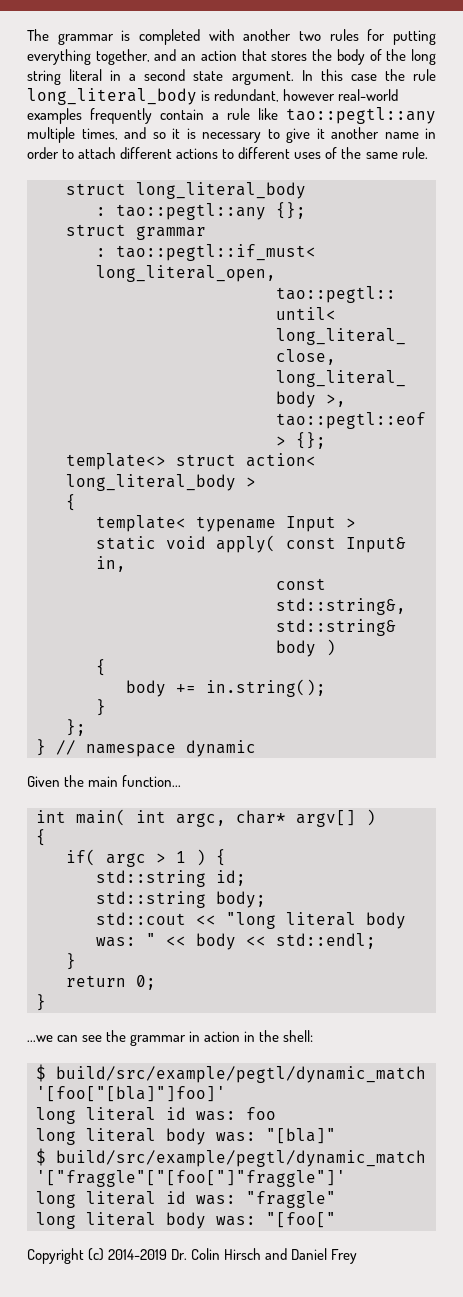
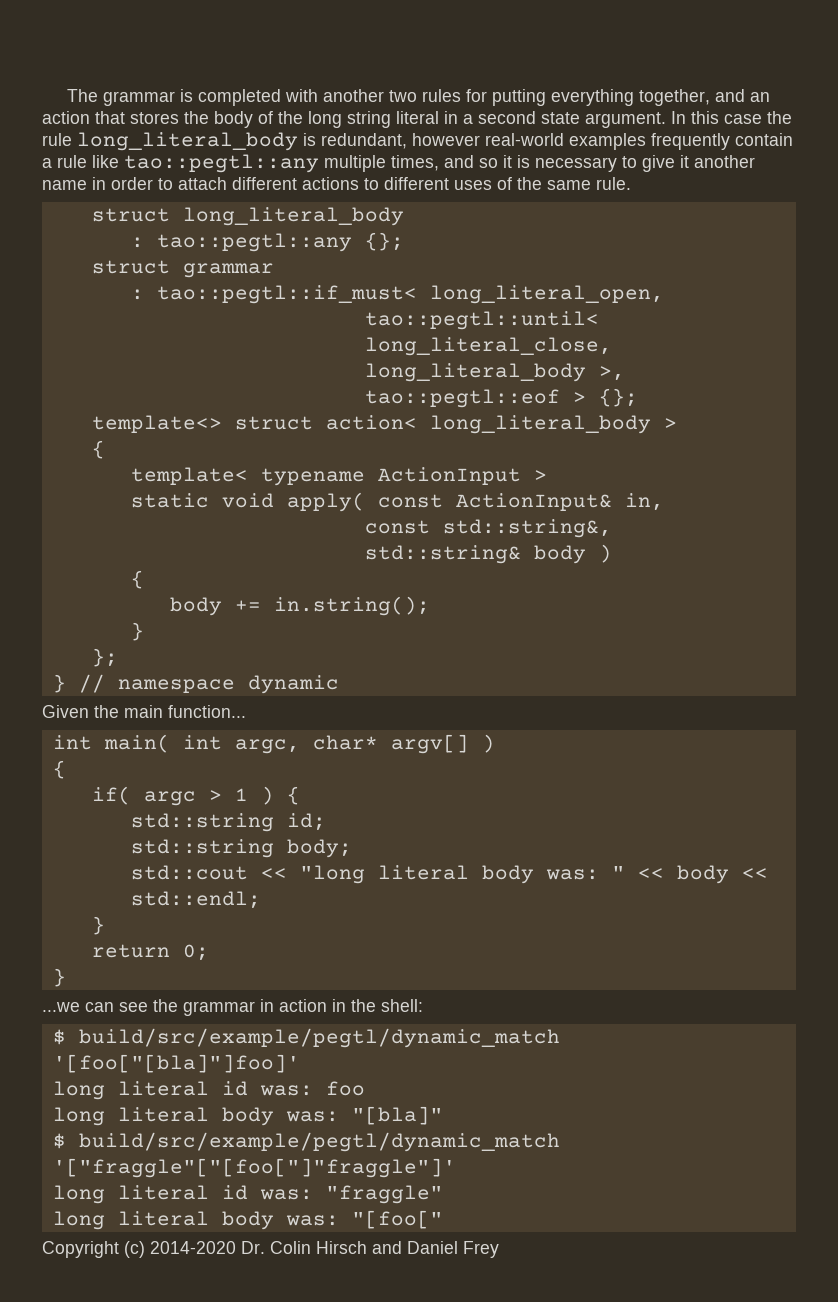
[286,516,336,532] Input -> [377,467,521,485] ActionInput
[346,537,406,553] Input& -> [455,493,612,511] ActionInput&
[108,1249,168,1260] 2014-2019 -> [150,1241,236,1254] 2014-2020

